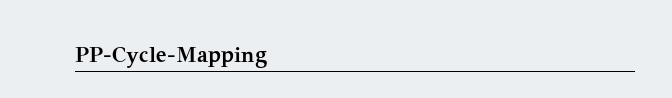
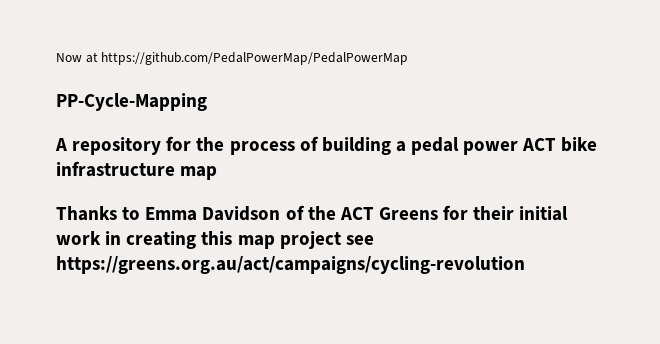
[75,46,267,68] PP-Cycle-Mapping -> [56,52,409,65] [56,93,207,111] [55,136,598,155] [56,161,218,180] [56,205,569,221] [56,231,374,249] [56,256,525,274] Now at https://github.com/PedalPowerMap/PedalPowerMap // PP-Cycle-Mapping // A repository for the process of building a pedal power ACT bike infrastructure map // Thanks to Emma Davidson of the ACT Greens for their initial work in creating this map project see https://greens.org.au/act/campaigns/cycling-revolution

